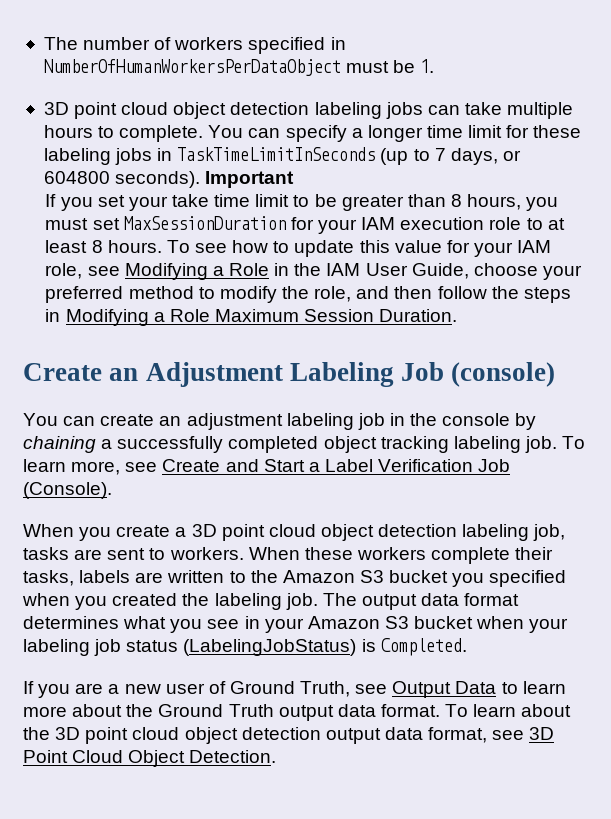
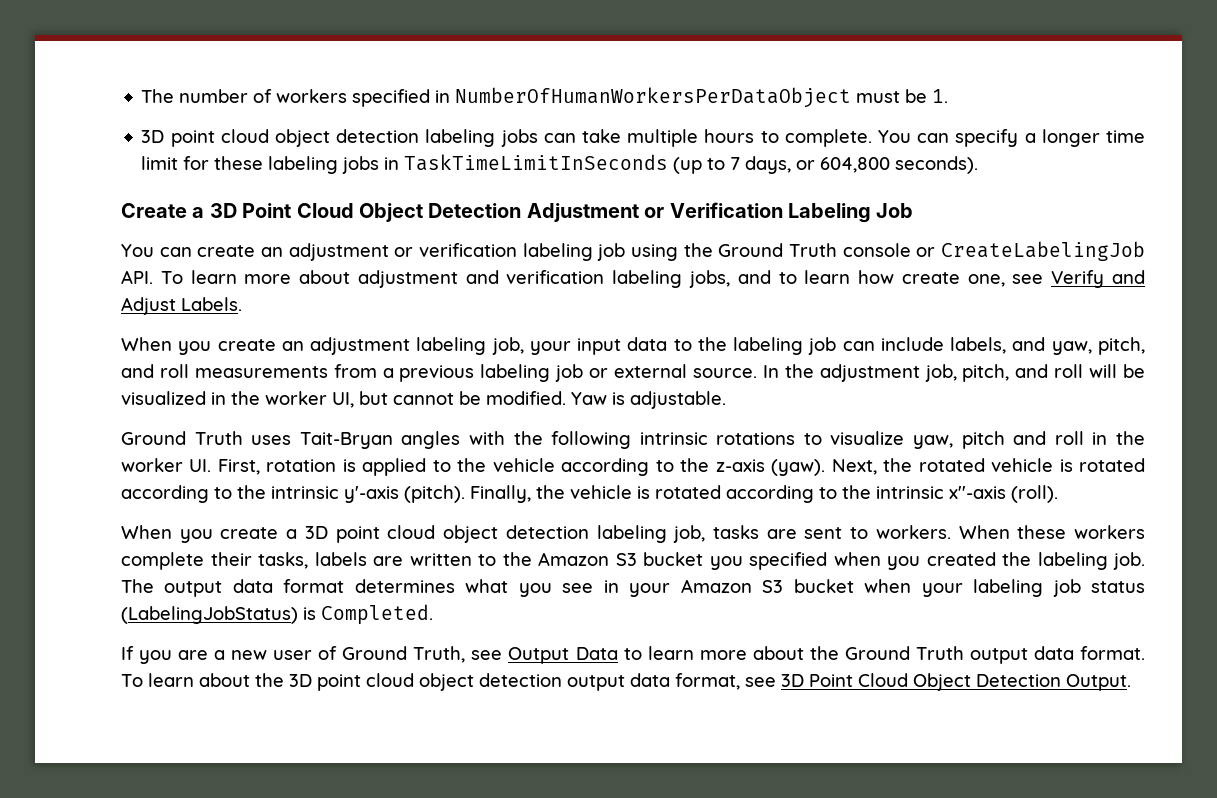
[43,171,110,184] 604800 -> [820,157,891,173] 604,800
[205,171,295,188] [45,194,559,211] [45,216,565,234] [45,240,552,257] [45,263,582,280] [45,286,571,303] [45,309,458,326] [23,362,283,387] Important // If you set your take time limit to be greater than 8 hours, you must set MaxSessionDuration for your IAM execution role to at least 8 hours. To see how to update this value for your IAM role, see Modifying a Role in the IAM User Guide, choose your preferred method to modify the role, and then follow the steps in Modifying a Role Maximum Session Duration. // Create an Adjustment -> [121,202,783,222] // Create a 3D Point Cloud Object Detection Adjustment or Verification
[451,362,556,387] (console) -> (914, 210) none
[286,413,537,430] [23,436,586,453] [23,459,511,475] [23,482,112,499] labeling job in the console by chaining a successfully completed object tracking labeling job. To learn more, see Create and Start a Label Verification Job (Console). -> [394,241,1145,261] [121,270,1146,288] [121,297,242,315] [121,337,1146,355] [121,364,1146,382] [121,391,726,409] [121,431,1146,449] [121,458,1146,476] [121,485,1058,503] or verification labeling job using the Ground Truth console or CreateLabelingJob API. To learn more about adjustment and verification labeling jobs, and to learn how create one, see Verify and Adjust Labels. // When you create an adjustment labeling job, your input data to the labeling job can include labels, and yaw, pitch, and roll measurements from a previous labeling job or external source. In the adjustment job, pitch, and roll will be visualized in the worker UI, but cannot be modified. Yaw is adjustable. // Ground Truth uses Tait-Bryan angles with the following intrinsic rotations to visualize yaw, pitch and roll in the worker UI. First, rotation is applied to the vehicle according to the z-axis (yaw). Next, the rotated vehicle is rotated according to the intrinsic y'-axis (pitch). Finally, the vehicle is rotated according to the intrinsic x''-axis (roll).
[189,750,277,763] Detection. -> [976,674,1131,691] Detection Output.

